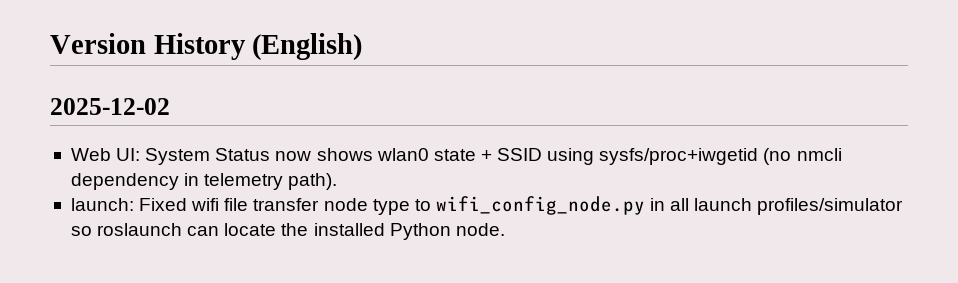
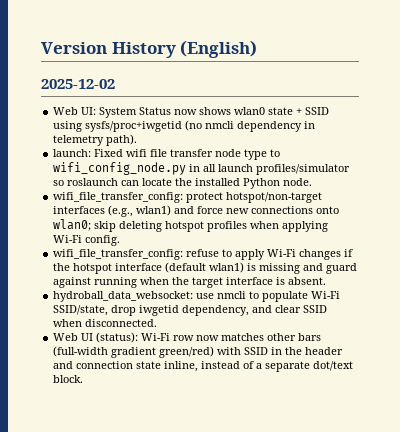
(505, 229) none -> [53,192,323,203] [53,205,340,217] [53,219,329,232] [53,235,121,246] [53,249,354,260] [53,262,358,274] [53,277,327,288] [53,291,341,302] [53,305,328,316] [53,319,158,327] [53,332,322,343] [53,346,344,358] [53,361,354,372] [53,375,84,383] // wifi_file_transfer_config: protect hotspot/non-target interfaces (e.g., wlan1) and force new connections onto wlan0; skip deleting hotspot profiles when applying Wi‑Fi config. // wifi_file_transfer_config: refuse to apply Wi‑Fi changes if the hotspot interface (default wlan1) is missing and guard against running when the target interface is absent. // hydroball_data_websocket: use nmcli to populate Wi‑Fi SSID/state, drop iwgetid dependency, and clear SSID when disconnected. // Web UI (status): Wi‑Fi row now matches other bars (full-width gradient green/red) with SSID in the header and connection state inline, instead of a separate dot/text block.

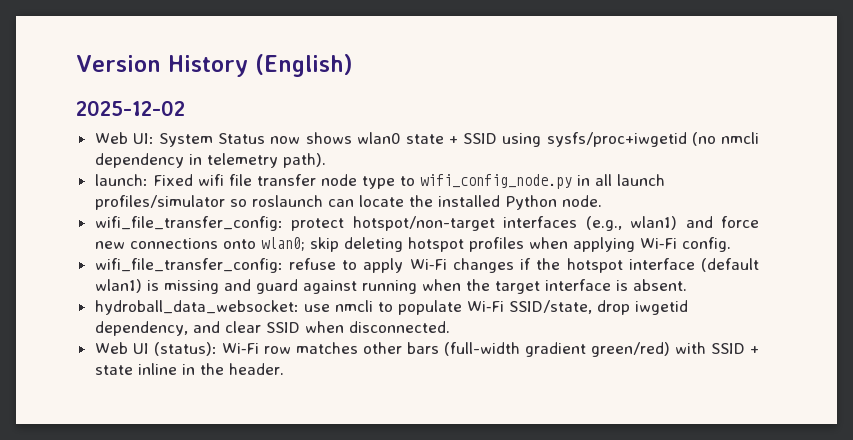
[196,335,220,341] now -> (291, 350) none
[271,347,344,355] [53,361,354,372] [53,375,84,383] in the header and connection state inline, instead of a separate dot/text block. -> [750,346,759,354] [94,363,284,375] + state inline in the header.

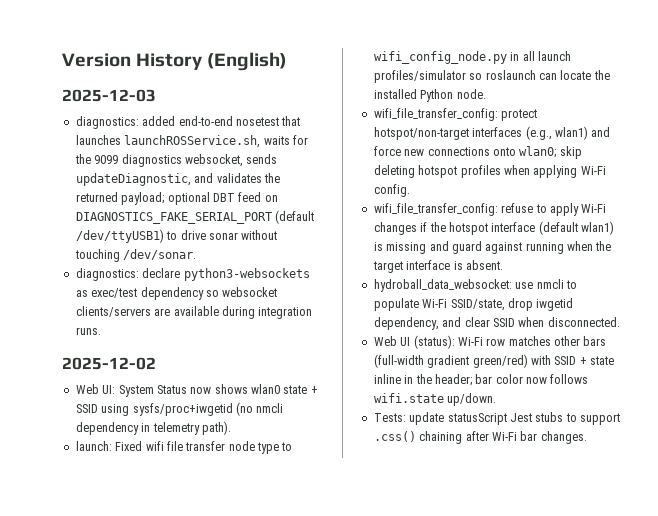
(353, 65) none -> [62,89,156,102] [75,116,301,129] [75,135,308,148] [74,154,278,167] [75,173,280,186] [75,192,278,205] [75,210,315,224] [75,229,278,243] [74,249,197,262] [75,268,310,281] [75,287,278,300] [75,306,313,319] [75,327,101,335] // 2025-12-03 // diagnostics: added end-to-end nosetest that launches launchROSService.sh, waits for the 9099 diagnostics websocket, sends updateDiagnostic, and validates the returned payload; optional DBT feed on DIAGNOSTICS_FAKE_SERIAL_PORT (default /dev/ttyUSB1) to drive sonar without touching /dev/sonar. // diagnostics: declare python3-websockets as exec/test dependency so websocket clients/servers are available during integration runs.
[228,363,284,375] header. -> [434,374,589,386] [373,393,497,406] [373,412,620,425] [373,431,587,444] header; bar color now follows wifi.state up/down. // Tests: update statusScript Jest stubs to support .css() chaining after Wi‑Fi bar changes.

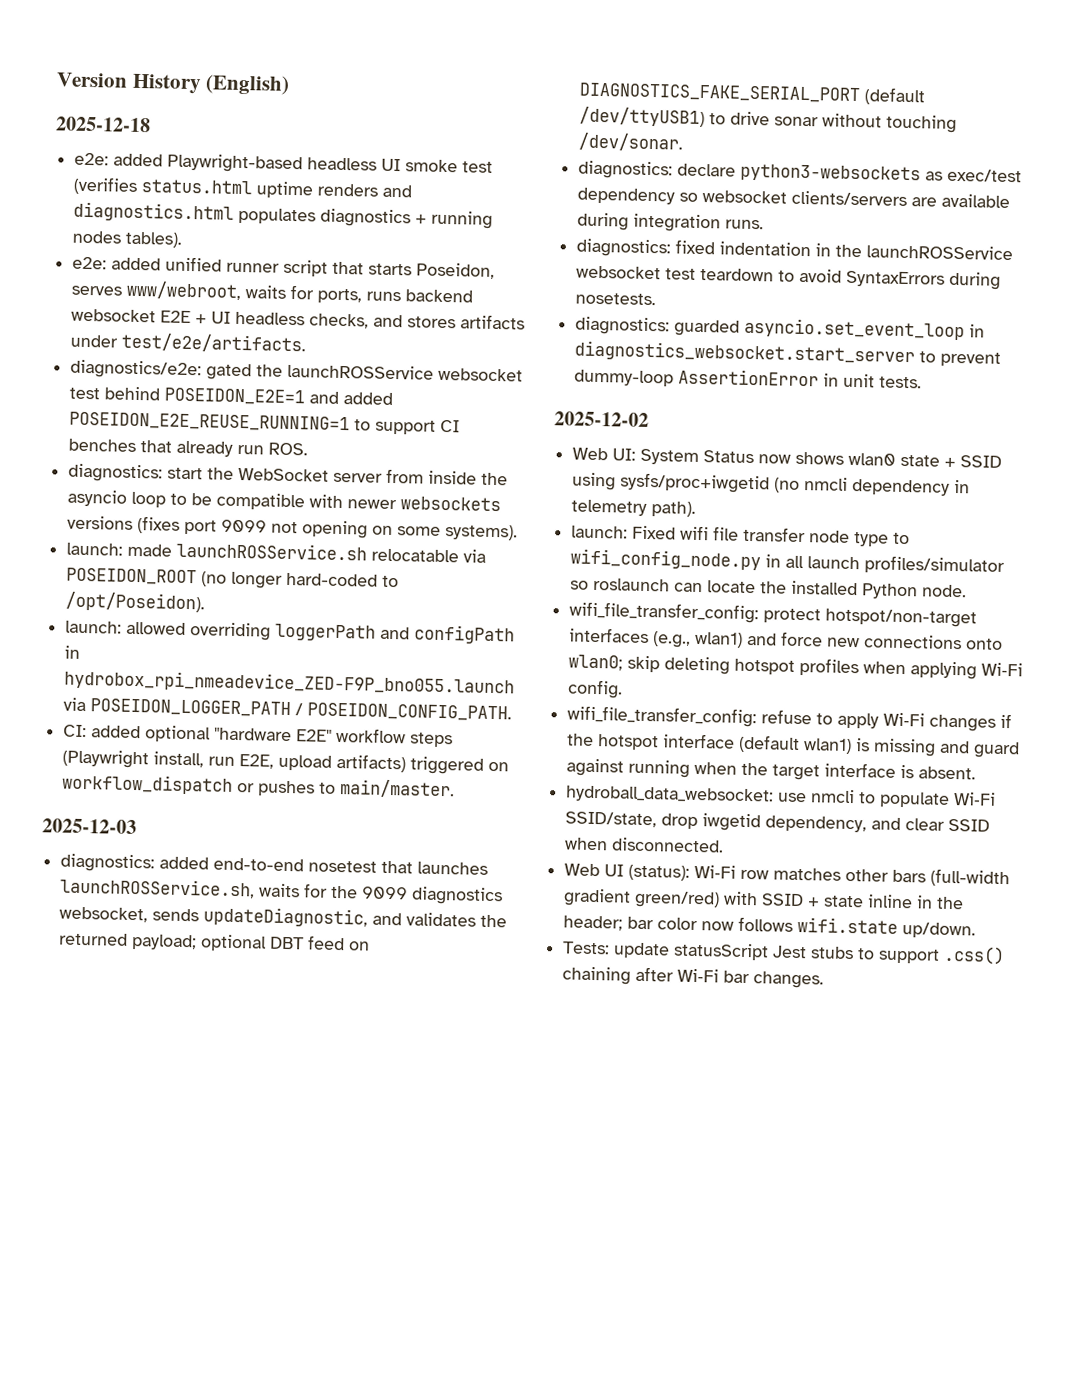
(288, 61) none -> [55,116,151,133] [74,152,494,174] [73,176,413,199] [73,201,494,229] [72,230,184,248] [72,256,496,279] [71,280,474,304] [71,308,526,330] [70,332,308,354] [70,359,524,382] [69,386,394,406] [69,411,461,435] [68,438,309,457] [68,463,509,486] [67,489,502,512] [67,515,519,541] [66,541,487,563] [66,567,400,589] [65,591,206,613] [65,620,516,645] [64,645,81,659] [64,669,516,697] [63,697,513,722] [63,724,454,748] [62,749,510,775] [62,773,456,799] // 2025-12-18 // e2e: added Playwright-based headless UI smoke test (verifies status.html uptime renders and diagnostics.html populates diagnostics + running nodes tables). // e2e: added unified runner script that starts Poseidon, serves www/webroot, waits for ports, runs backend websocket E2E + UI headless checks, and stores artifacts under test/e2e/artifacts. // diagnostics/e2e: gated the launchROSService websocket test behind POSEIDON_E2E=1 and added POSEIDON_E2E_REUSE_RUNNING=1 to support CI benches that already run ROS. // diagnostics: start the WebSocket server from inside the asyncio loop to be compatible with newer websockets versions (fixes port 9099 not opening on some systems). // launch: made launchROSService.sh relocatable via POSEIDON_ROOT (no longer hard-coded to /opt/Poseidon). // launch: allowed overriding loggerPath and configPath in hydrobox_rpi_nmeadevice_ZED-F9P_bno055.launch via POSEIDON_LOGGER_PATH / POSEIDON_CONFIG_PATH. // CI: added optional "hardware E2E" workflow steps (Playwright install, run E2E, upload artifacts) triggered on workflow_dispatch or pushes to main/master.
(101, 331) none -> [576,238,1014,261] [576,265,1002,290] [575,292,657,306] [575,316,986,341] [574,340,1002,367] [574,368,923,389] // diagnostics: fixed indentation in the launchROSService websocket test teardown to avoid SyntaxErrors during nosetests. // diagnostics: guarded asyncio.set_event_loop in diagnostics_websocket.start_server to prevent dummy-loop AssertionError in unit tests.

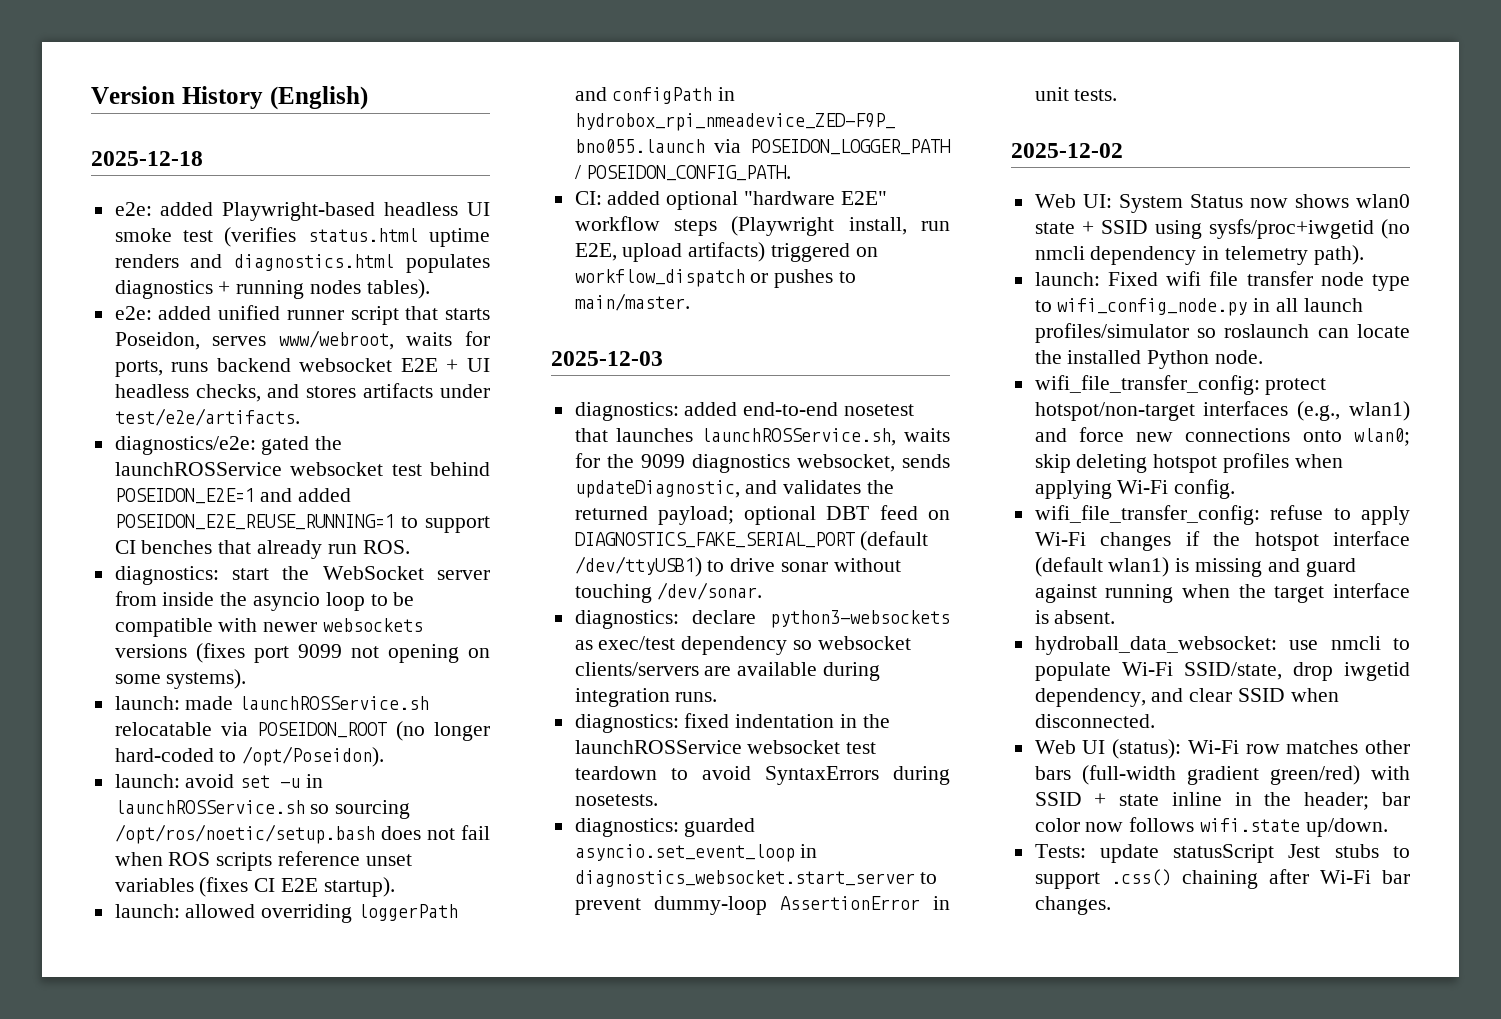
(206, 602) none -> [114,774,324,788] [114,800,411,819] [114,824,490,844] [114,851,412,871] [114,877,395,897] // launch: avoid set -u in launchROSService.sh so sourcing /opt/ros/noetic/setup.bash does not fail when ROS scripts reference unset variables (fixes CI E2E startup).

